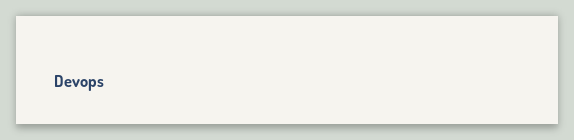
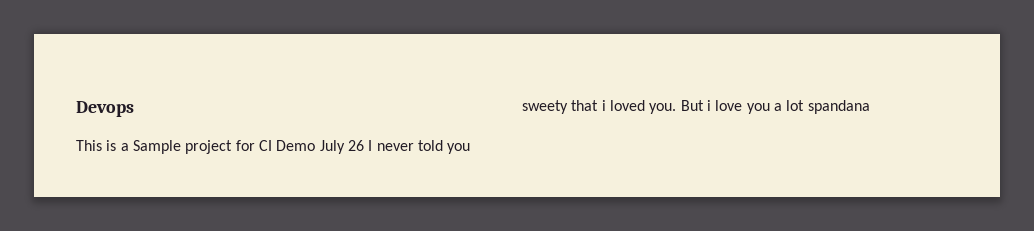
(104, 83) none -> [76,140,471,154] [522,100,870,114] // This is a Sample project for CI Demo July 26 I never told you sweety that i loved you. But i love you a lot spandana

